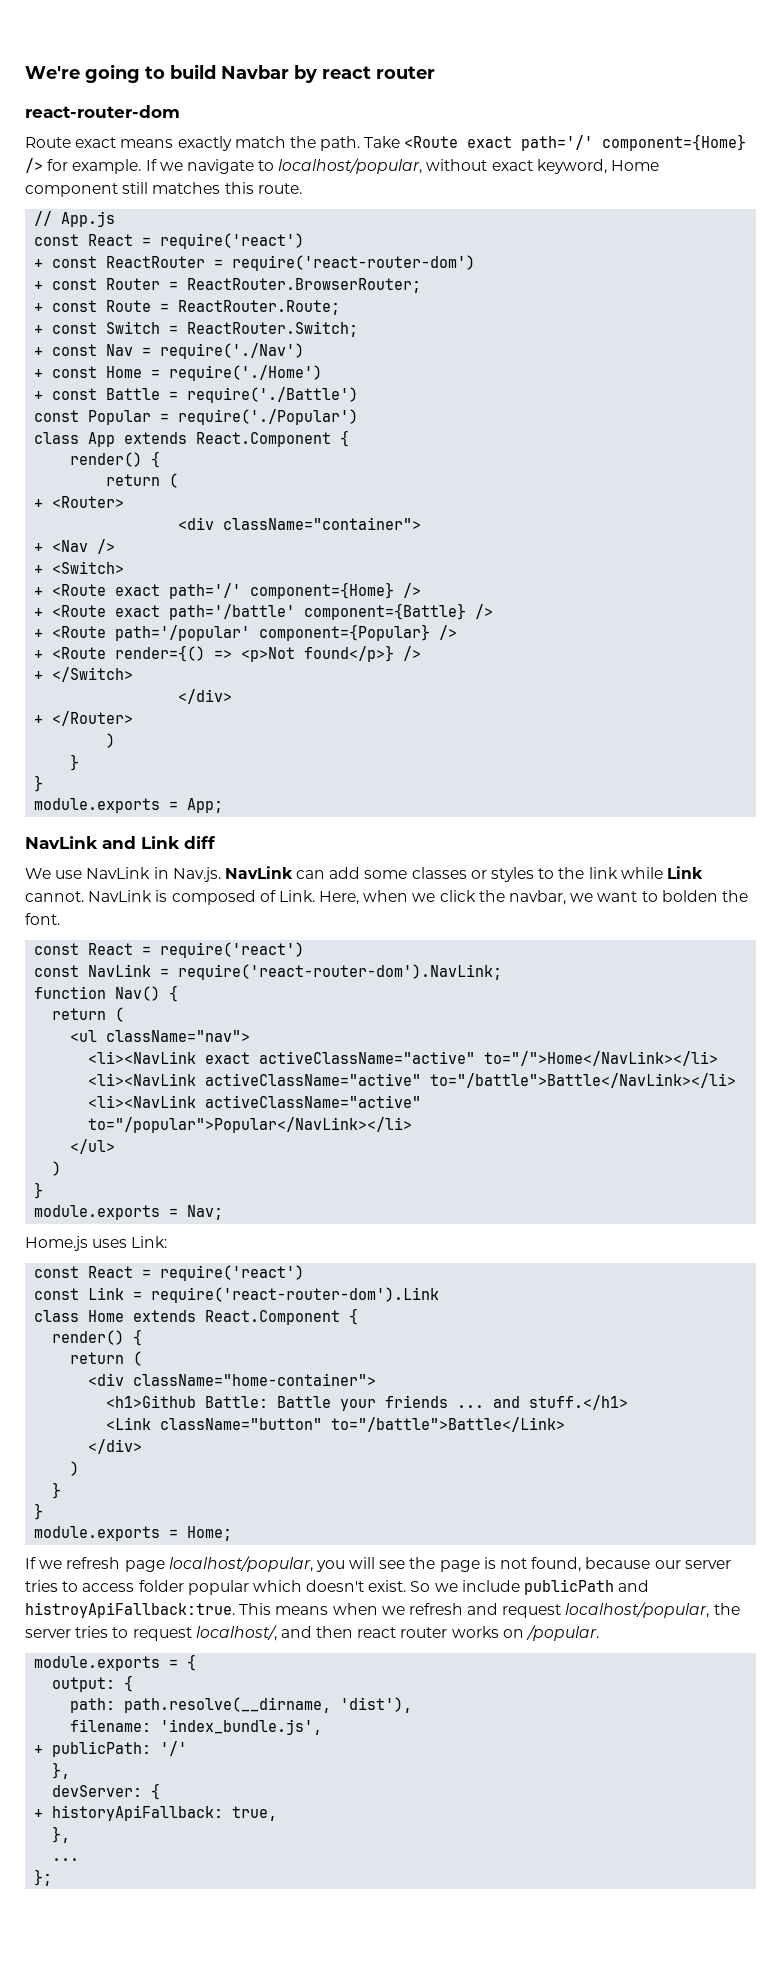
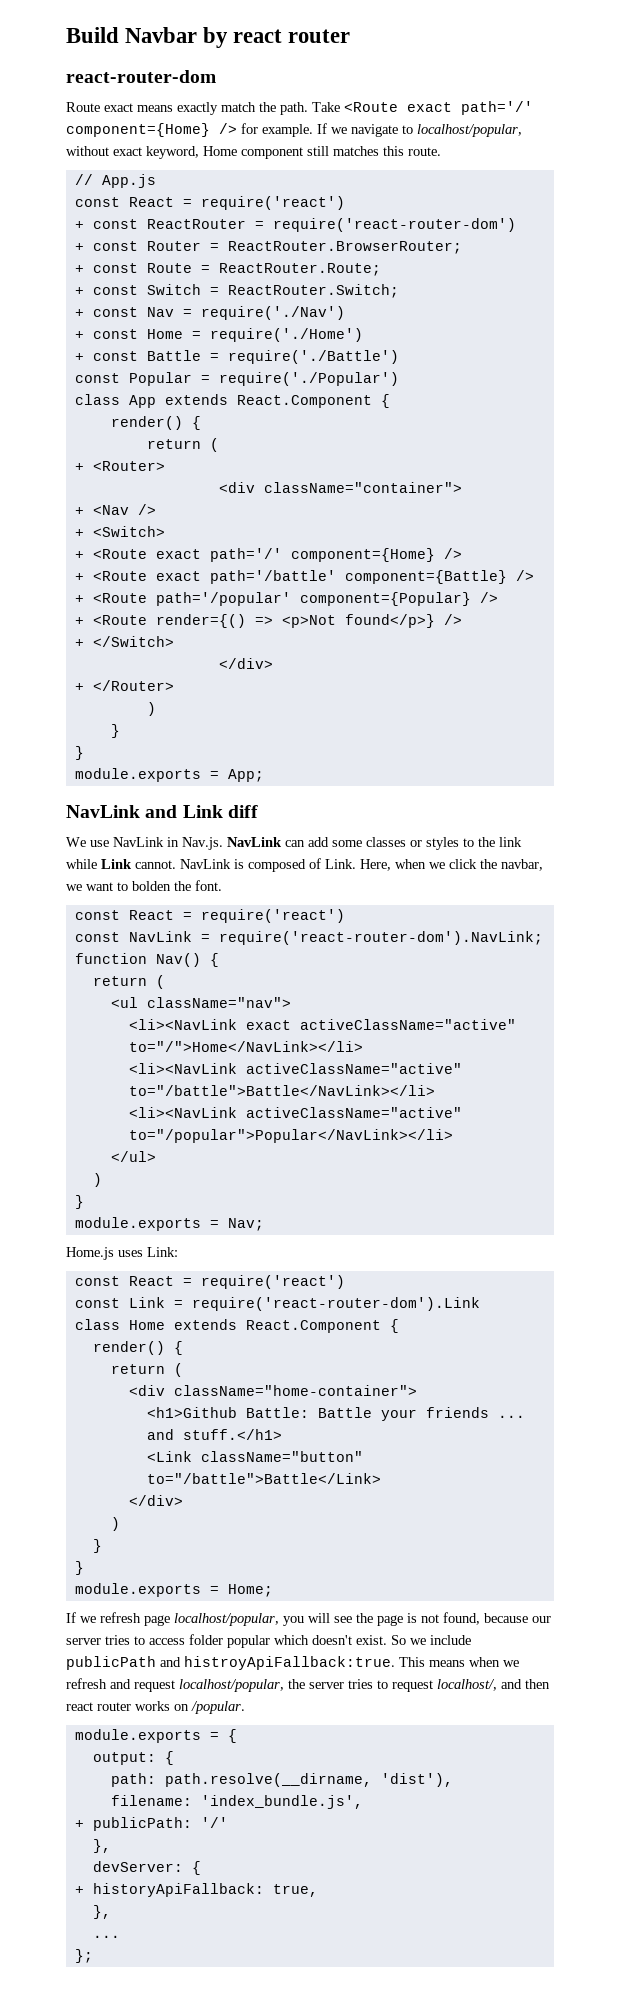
[25,64,216,83] We're going to build -> [66,27,119,43] Build

